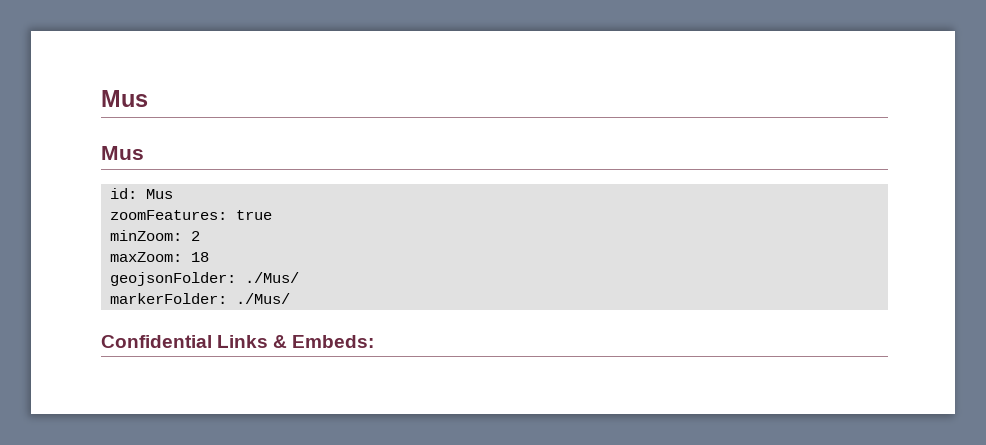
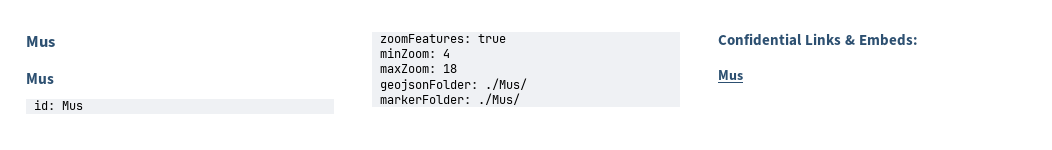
[191,231,200,241] 2 -> [443,49,451,58] 4
(375, 341) none -> [718,70,743,80] // Mus

